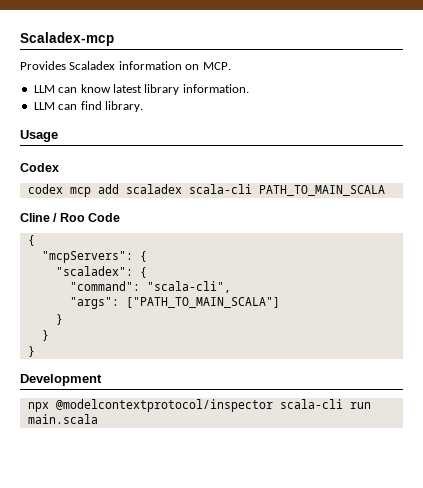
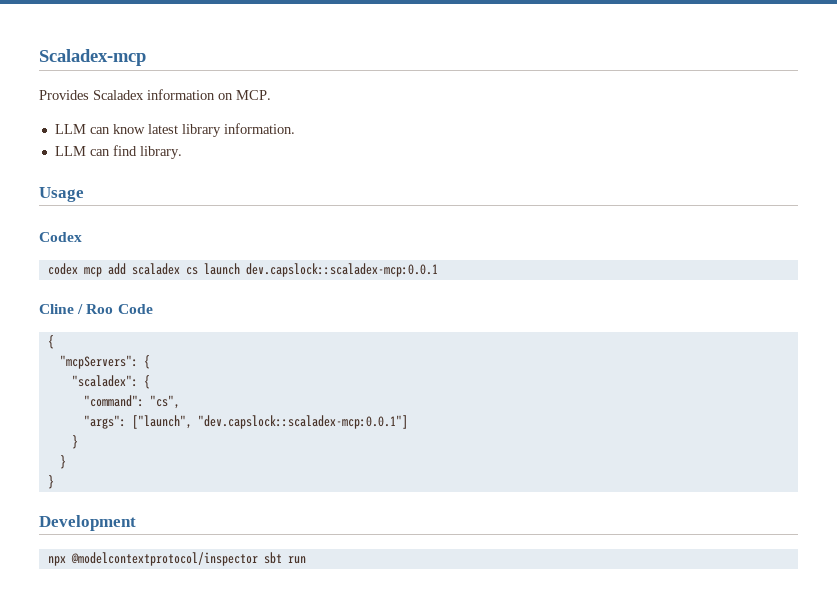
[188,184,385,196] scala-cli PATH_TO_MAIN_SCALA -> [185,263,438,277] cs launch dev.capslock::scaladex-mcp:0.0.1
[146,281,231,293] "scala-cli", -> [149,395,180,409] "cs",
[125,297,280,308] ["PATH_TO_MAIN_SCALA"] -> [131,415,408,429] ["launch", "dev.capslock::scaladex-mcp:0.0.1"]
[279,399,371,409] [27,414,98,424] scala-cli run main.scala -> [263,552,306,564] sbt run

